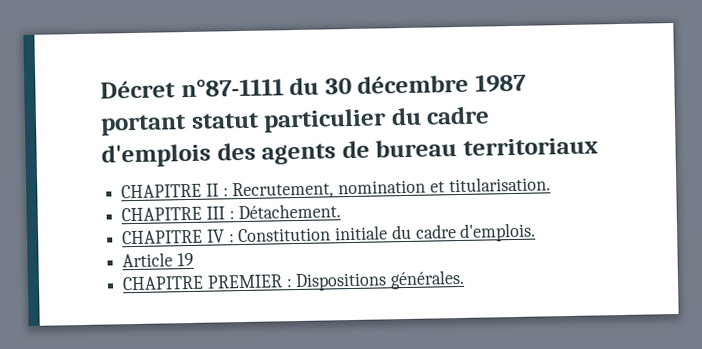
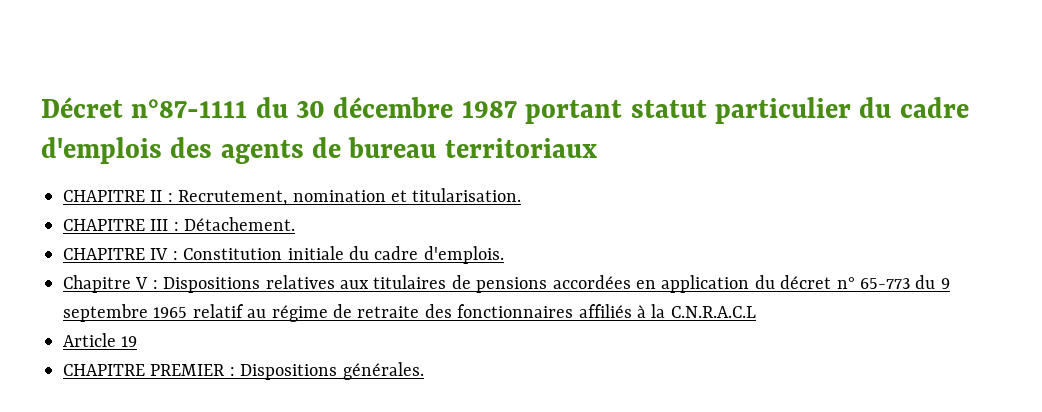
(537, 232) none -> [63,275,950,293] [63,304,756,322] // Chapitre V : Dispositions relatives aux titulaires de pensions accordées en application du décret n° 65-773 du 9 septembre 1965 relatif au régime de retraite des fonctionnaires affiliés à la C.N.R.A.C.L

